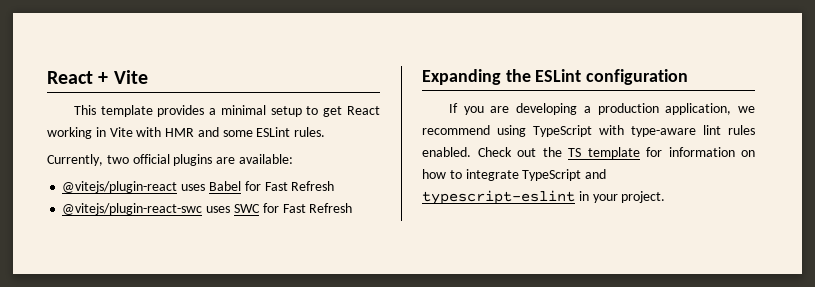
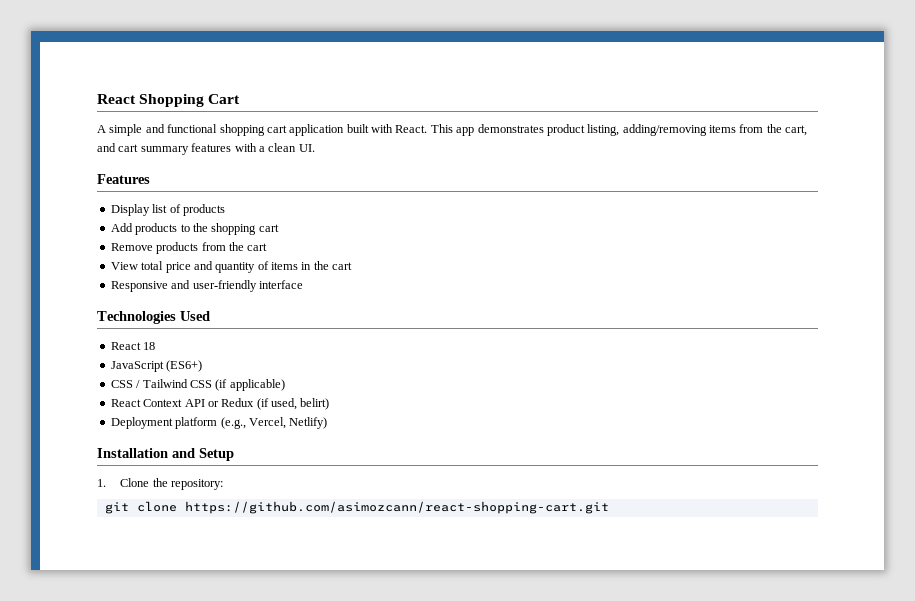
[47,70,148,84] [73,105,381,117] [47,127,326,139] [47,154,293,166] [62,181,335,193] [62,203,353,215] [422,69,689,85] [448,103,755,115] [422,125,755,137] [422,147,755,159] [422,169,607,181] [422,190,666,205] React + Vite // This template provides a minimal setup to get React working in Vite with HMR and some ESLint rules. // Currently, two official plugins are available: // @vitejs/plugin-react uses Babel for Fast Refresh // @vitejs/plugin-react-swc uses SWC for Fast Refresh // Expanding the ESLint configuration // If you are developing a production application, we recommend using TypeScript with type-aware lint rules enabled. Check out the TS template for information on how to integrate TypeScript and typescript-eslint in your project. -> [97,94,241,107] [97,124,808,136] [97,143,315,155] [97,174,150,184] [110,204,225,216] [110,223,279,235] [110,242,268,254] [110,261,353,273] [110,280,303,292] [97,311,210,324] [110,342,156,350] [110,360,203,372] [110,379,285,391] [110,398,330,410] [110,417,328,429] [97,448,234,461] [97,478,224,490] [104,501,609,514] React Shopping Cart // A simple and functional shopping cart application built with React. This app demonstrates product listing, adding/removing items from the cart, and cart summary features with a clean UI. // Features // Display list of products // Add products to the shopping cart // Remove products from the cart // View total price and quantity of items in the cart // Responsive and user-friendly interface // Technologies Used // React 18 // JavaScript (ES6+) // CSS / Tailwind CSS (if applicable) // React Context API or Redux (if used, belirt) // Deployment platform (e.g., Vercel, Netlify) // Installation and Setup // 1. Clone the repository: // git clone https://github.com/asimozcann/react-shopping-cart.git

